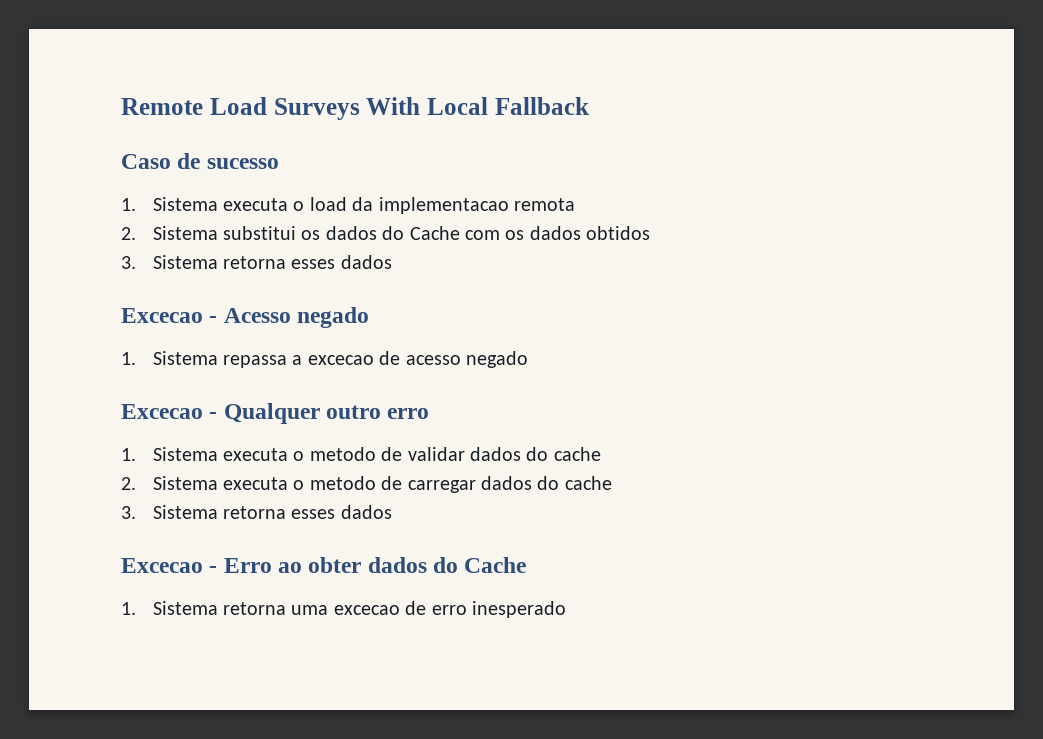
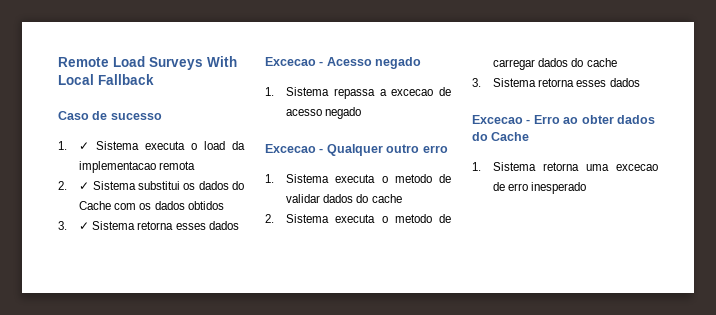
(136, 204) none -> [79,142,90,150] ✓
(136, 233) none -> [79,182,90,190] ✓
(136, 262) none -> [79,222,90,230] ✓

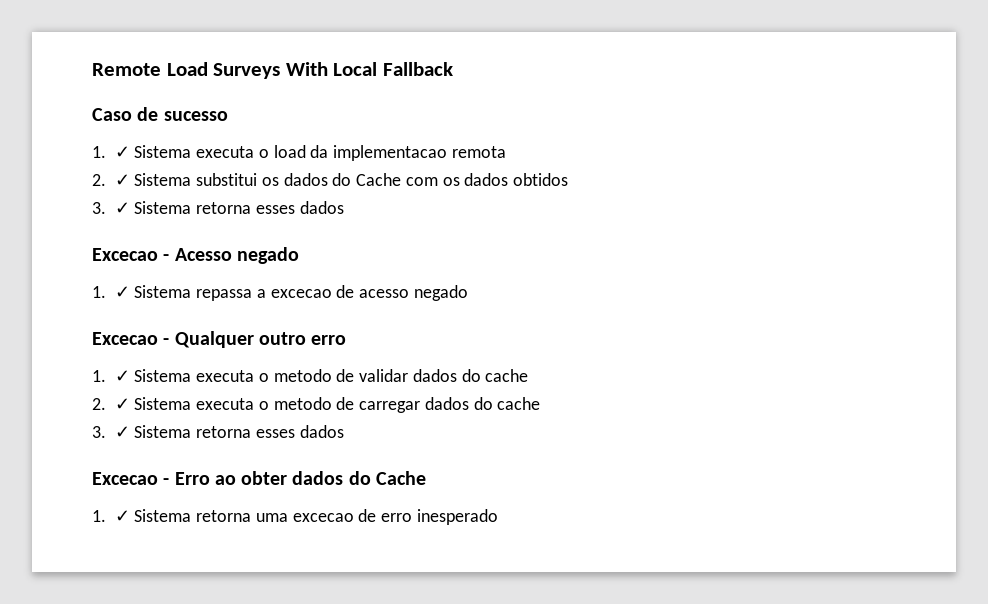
(274, 91) none -> [114,286,130,298] ✓
(274, 178) none -> [114,370,130,382] ✓
(274, 218) none -> [114,398,130,410] ✓
(481, 82) none -> [114,426,130,438] ✓
(481, 166) none -> [114,510,130,522] ✓

